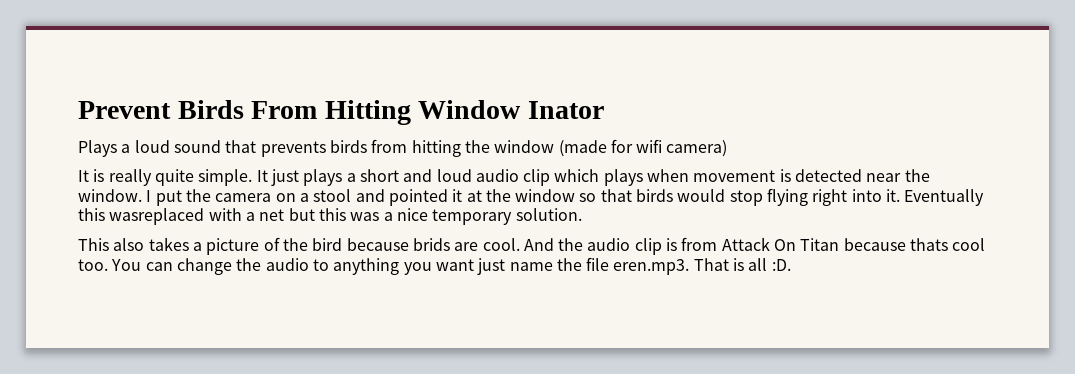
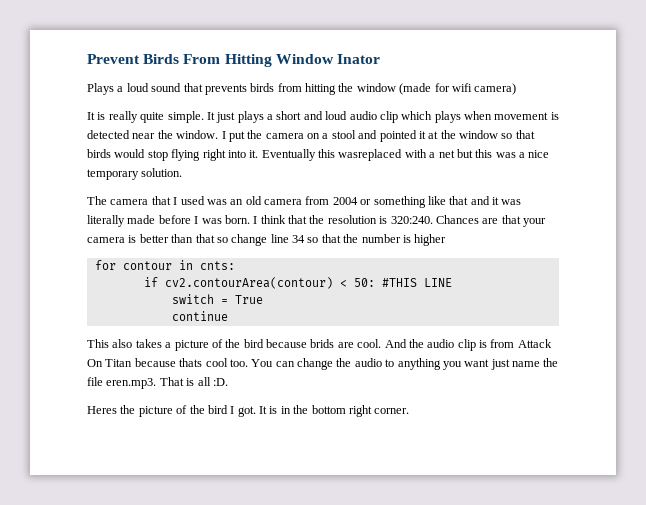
(582, 214) none -> [87,196,522,208] [87,215,546,227] [87,234,447,246] [94,260,235,270] [143,277,452,289] [171,294,263,304] [171,311,228,321] // The camera that I used was an old camera from 2004 or something like that and it was literally made before I was born. I think that the resolution is 320:240. Chances are that your camera is better than that so change line 34 so that the number is higher // for contour in cnts: // if cv2.contourArea(contour) < 50: #THIS LINE // switch = True // continue
(791, 265) none -> [87,405,410,417] // Heres the picture of the bird I got. It is in the bottom right corner.

